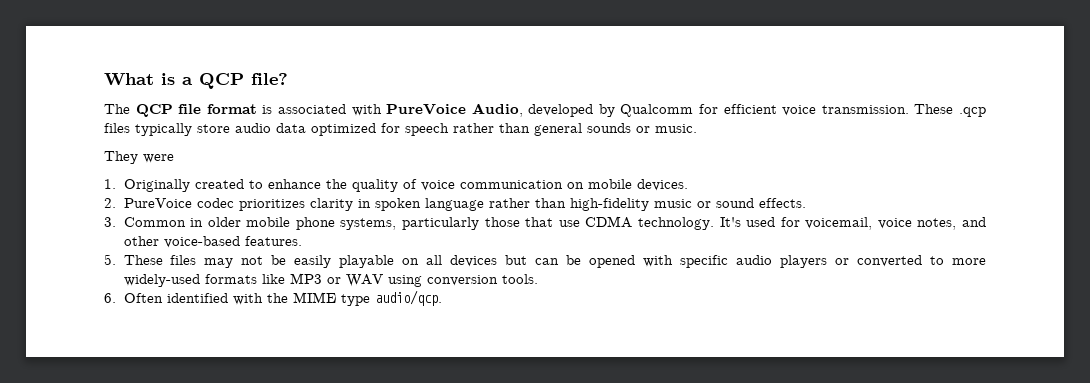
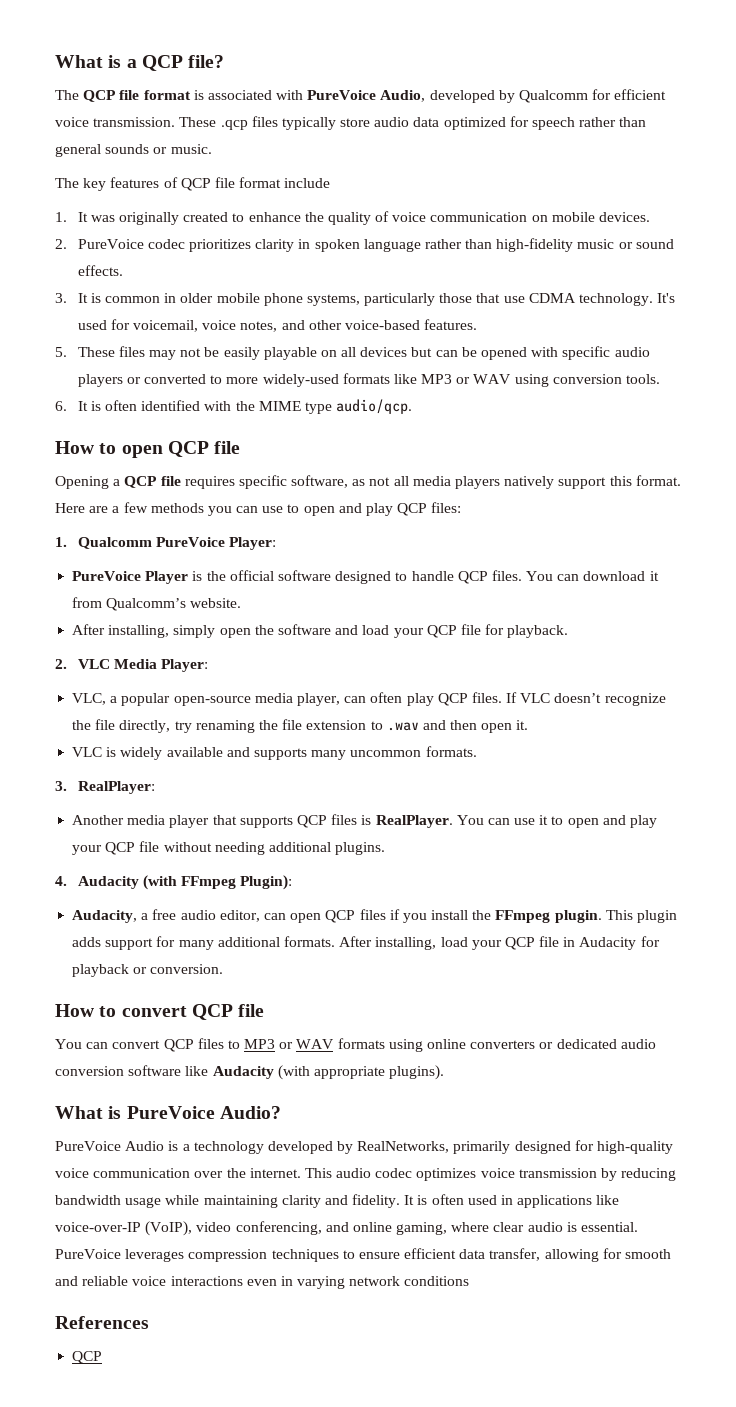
[104,151,174,164] [104,179,190,192] They were // 1. Originally -> [55,177,331,191] [55,212,179,225] The key features of QCP file format include // 1. It was originally
[123,217,186,227] Common -> [77,293,160,303] It is common
[123,293,163,303] Often -> [77,400,137,411] It is often
(442, 298) none -> [55,441,241,458] [55,475,681,489] [55,502,462,516] [55,537,276,550] [72,570,659,584] [72,597,242,611] [72,624,569,638] [55,659,208,672] [72,692,666,706] [72,719,529,733] [72,746,477,760] [55,781,155,794] [72,814,658,828] [72,841,386,855] [55,875,293,890] [72,909,678,923] [72,936,660,950] [72,964,224,977] [55,1004,265,1020] [55,1038,656,1052] [55,1065,445,1080] [55,1106,281,1119] [55,1140,674,1154] [55,1168,677,1181] [55,1194,620,1208] [55,1221,639,1236] [55,1248,672,1262] [55,1276,470,1289] [55,1316,149,1329] [72,1351,103,1364] // How to open QCP file // Opening a QCP file requires specific software, as not all media players natively support this format. Here are a few methods you can use to open and play QCP files: // 1. Qualcomm PureVoice Player: // PureVoice Player is the official software designed to handle QCP files. You can download it from Qualcomm’s website. // After installing, simply open the software and load your QCP file for playback. // 2. VLC Media Player: // VLC, a popular open-source media player, can often play QCP files. If VLC doesn’t recognize the file directly, try renaming the file extension to .wav and then open it. // VLC is widely available and supports many uncommon formats. // 3. RealPlayer: // Another media player that supports QCP files is RealPlayer. You can use it to open and play your QCP file without needing additional plugins. // 4. Audacity (with FFmpeg Plugin): // Audacity, a free audio editor, can open QCP files if you install the FFmpeg plugin. This plugin adds support for many additional formats. After installing, load your QCP file in Audacity for playback or conversion. // How to convert QCP file // You can convert QCP files to MP3 or WAV formats using online converters or dedicated audio conversion software like Audacity (with appropriate plugins). // What is PureVoice Audio? // PureVoice Audio is a technology developed by RealNetworks, primarily designed for high-quality voice communication over the internet. This audio codec optimizes voice transmission by reducing bandwidth usage while maintaining clarity and fidelity. It is often used in applications like voice-over-IP (VoIP), video conferencing, and online gaming, where clear audio is essential. PureVoice leverages compression techniques to ensure efficient data transfer, allowing for smooth and reliable voice interactions even in varying network conditions // References // QCP

